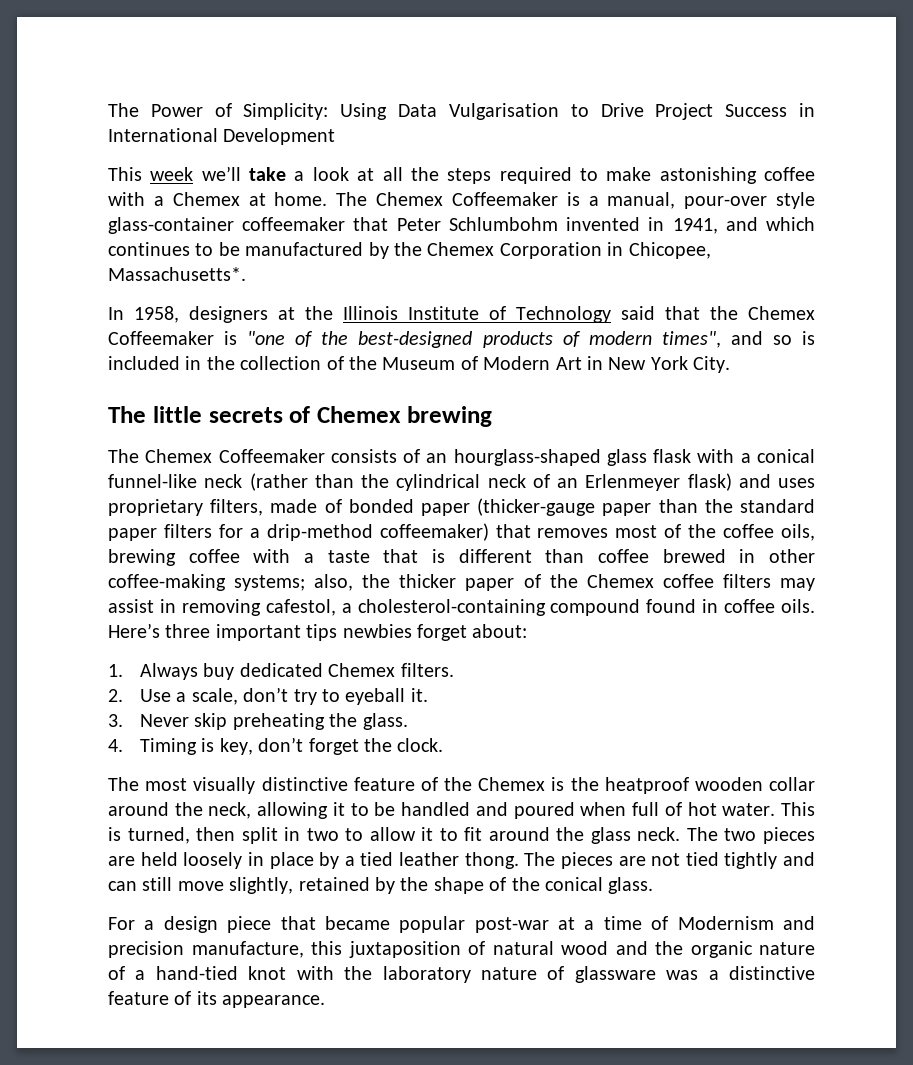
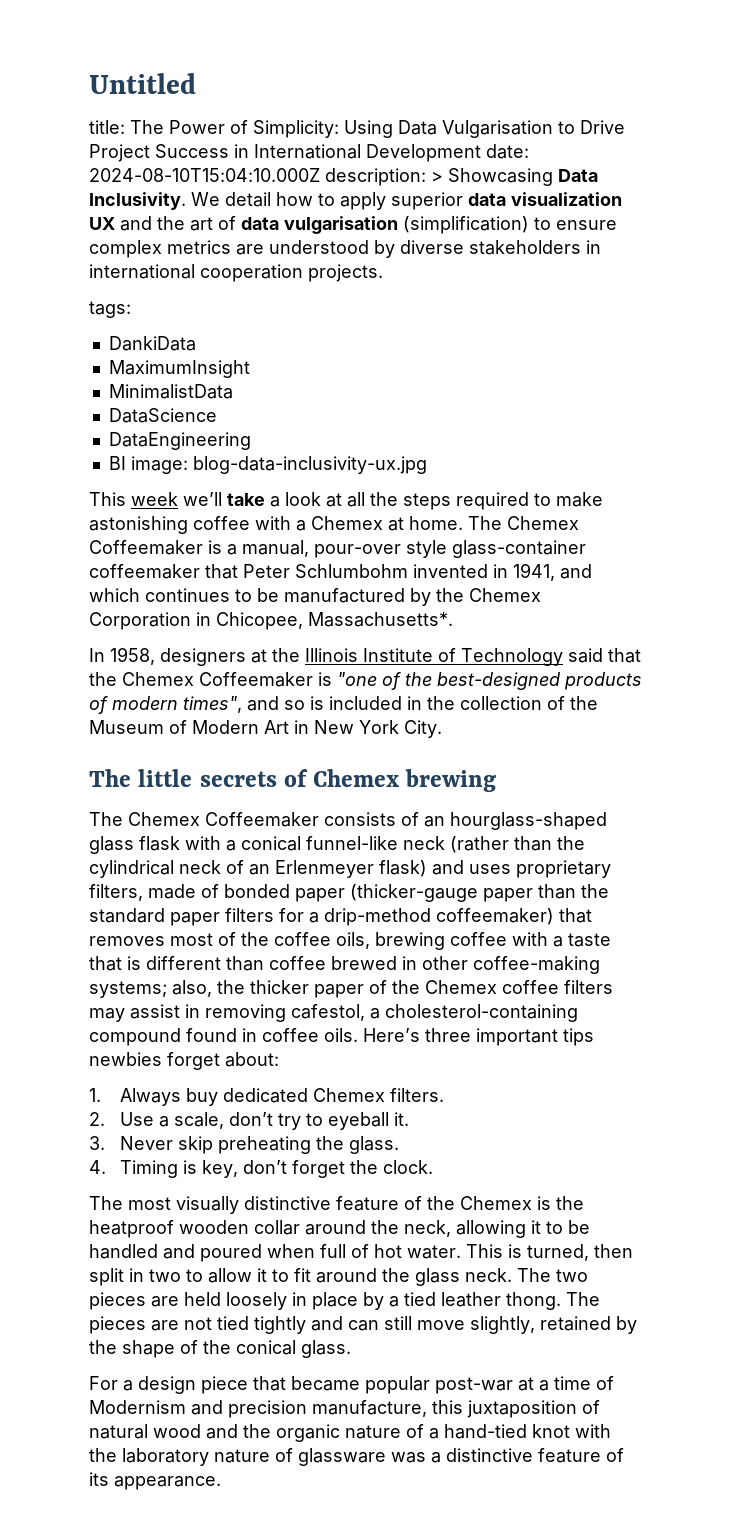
(108, 110) none -> [89,73,196,94] [89,120,125,134] Untitled // title:
(336, 136) none -> [486,144,529,159] [89,168,598,186] [89,192,622,210] [89,216,617,234] [89,240,601,258] [89,264,383,282] [89,301,131,318] [108,336,196,351] [108,360,250,378] [108,384,233,399] [108,408,217,423] [108,432,251,450] [108,456,427,474] date: 2024-08-10T15:04:10.000Z description: > Showcasing Data Inclusivity. We detail how to apply superior data visualization UX and the art of data vulgarisation (simplification) to ensure complex metrics are understood by diverse stakeholders in international cooperation projects. // tags: // DankiData // MaximumInsight // MinimalistData // DataScience // DataEngineering // BI image: blog-data-inclusivity-ux.jpg

